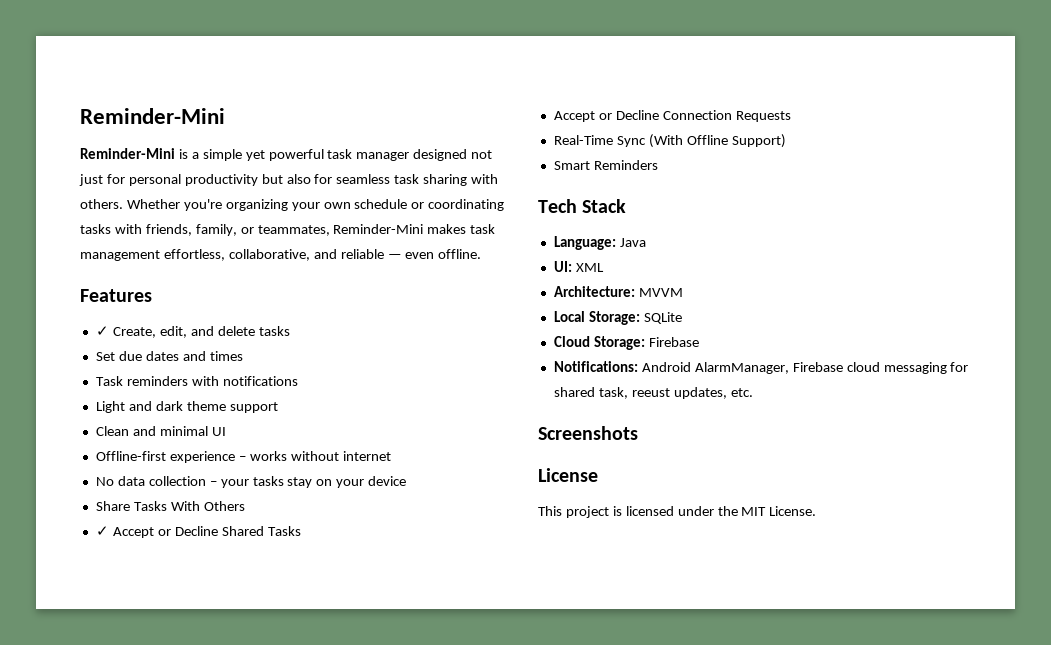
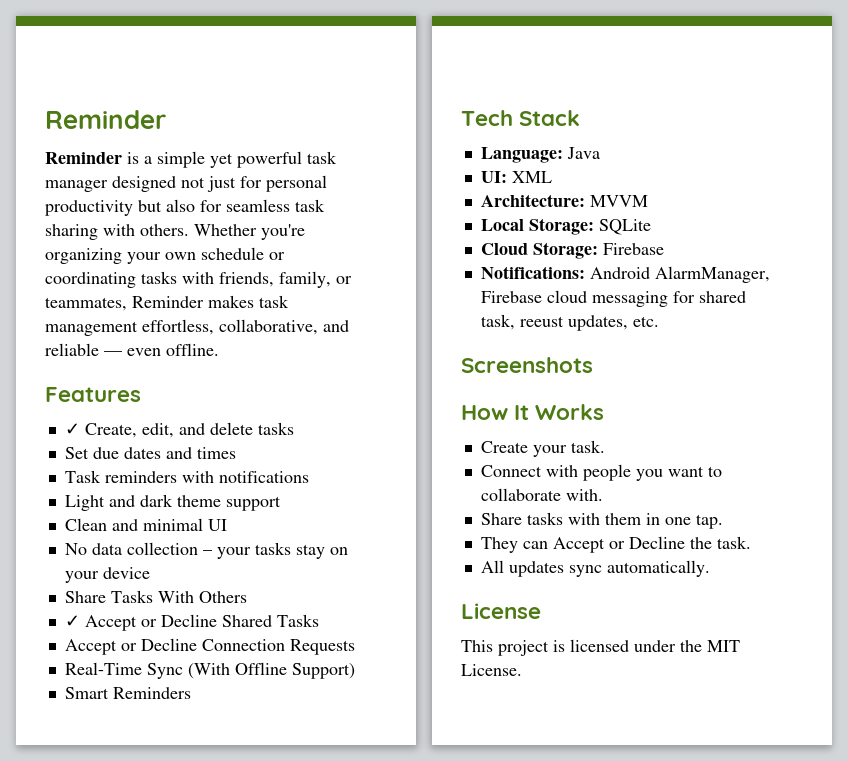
[80,108,225,124] [80,148,175,159] Reminder-Mini // Reminder-Mini -> [45,110,166,129] [45,152,122,164] Reminder // Reminder
[333,224,424,234] Reminder-Mini -> [132,296,204,308] Reminder
[95,451,391,463] // Offline-first experience – works without internet -> (227, 525) none
(638, 433) none -> [461,404,605,420] [480,440,605,457] [480,464,722,481] [480,488,603,501] [480,512,723,529] [480,536,751,553] [480,560,710,577] // How It Works // Create your task. // Connect with people you want to collaborate with. // Share tasks with them in one tap. // They can Accept or Decline the task. // All updates sync automatically.

